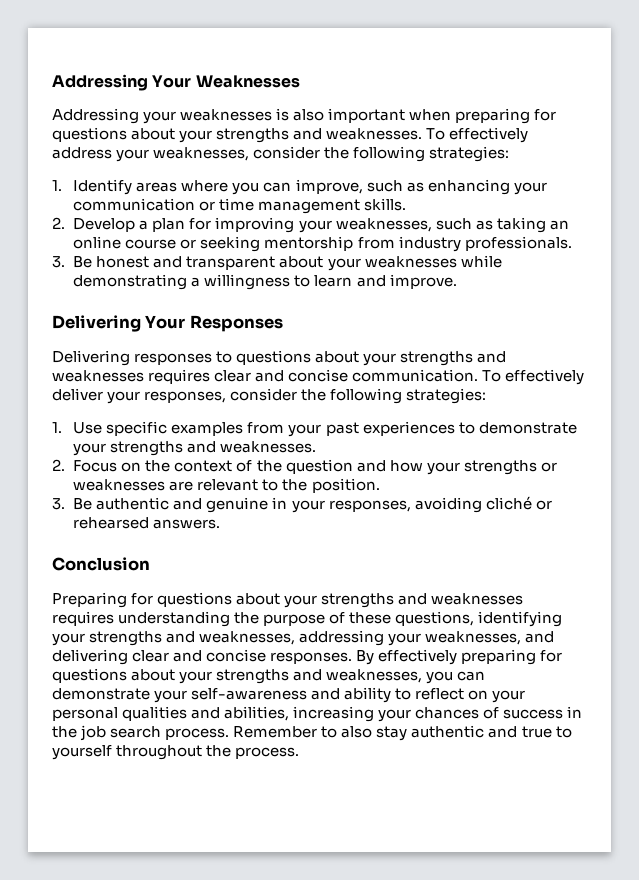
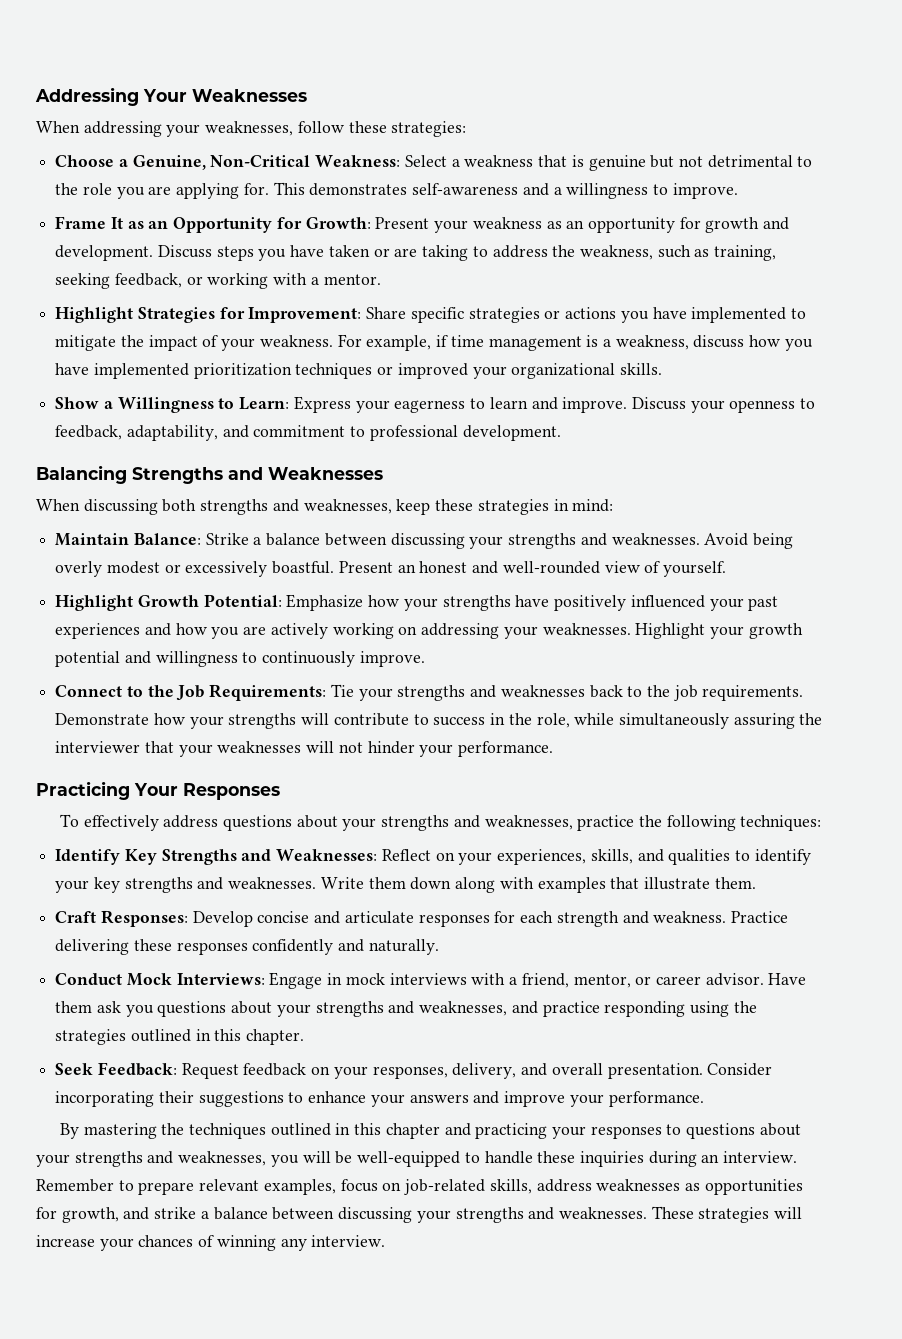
[52,108,557,124] [52,127,529,143] [52,146,510,162] [52,179,547,195] [73,198,407,214] [52,217,569,233] [73,236,572,252] [52,255,502,271] [73,274,457,290] [52,315,283,332] [52,350,130,366] Addressing your weaknesses is also important when preparing for questions about your strengths and weaknesses. To effectively address your weaknesses, consider the following strategies: // 1. Identify areas where you can improve, such as enhancing your communication or time management skills. // 2. Develop a plan for improving your weaknesses, such as taking an online course or seeking mentorship from industry professionals. // 3. Be honest and transparent about your weaknesses while demonstrating a willingness to learn and improve. // Delivering Your Responses // Delivering -> [36,121,467,137] [55,155,813,171] [55,182,738,199] [55,216,790,233] [55,245,777,261] [55,273,381,289] [55,307,806,323] [55,334,813,351] [55,363,663,379] [55,396,816,413] [55,425,561,441] [36,465,383,484] [36,499,614,515] [55,533,793,549] [55,561,726,577] [55,594,779,611] [55,623,803,639] [55,651,425,667] [55,684,804,701] [55,713,823,729] [55,741,554,757] [36,781,280,800] [59,814,822,831] [55,849,811,865] [55,877,756,893] [55,910,788,927] [55,939,439,955] [55,972,807,989] [55,1001,757,1017] [55,1029,305,1045] [55,1062,773,1079] [55,1091,704,1107] [59,1123,587,1139] When addressing your weaknesses, follow these strategies: // Choose a Genuine, Non-Critical Weakness: Select a weakness that is genuine but not detrimental to the role you are applying for. This demonstrates self-awareness and a willingness to improve. // Frame It as an Opportunity for Growth: Present your weakness as an opportunity for growth and development. Discuss steps you have taken or are taking to address the weakness, such as training, seeking feedback, or working with a mentor. // Highlight Strategies for Improvement: Share specific strategies or actions you have implemented to mitigate the impact of your weakness. For example, if time management is a weakness, discuss how you have implemented prioritization techniques or improved your organizational skills. // Show a Willingness to Learn: Express your eagerness to learn and improve. Discuss your openness to feedback, adaptability, and commitment to professional development. // Balancing Strengths and Weaknesses // When discussing both strengths and weaknesses, keep these strategies in mind: // Maintain Balance: Strike a balance between discussing your strengths and weaknesses. Avoid being overly modest or excessively boastful. Present an honest and well-rounded view of yourself. // Highlight Growth Potential: Emphasize how your strengths have positively influenced your past experiences and how you are actively working on addressing your weaknesses. Highlight your growth potential and willingness to continuously improve. // Connect to the Job Requirements: Tie your strengths and weaknesses back to the job requirements. Demonstrate how your strengths will contribute to success in the role, while simultaneously assuring the interviewer that your weaknesses will not hinder your performance. // Practicing Your Responses // To effectively address questions about your strengths and weaknesses, practice the following techniques: // Identify Key Strengths and Weaknesses: Reflect on your experiences, skills, and qualities to identify your key strengths and weaknesses. Write them down along with examples that illustrate them. // Craft Responses: Develop concise and articulate responses for each strength and weakness. Practice delivering these responses confidently and naturally. // Conduct Mock Interviews: Engage in mock interviews with a friend, mentor, or career advisor. Have them ask you questions about your strengths and weaknesses, and practice responding using the strategies outlined in this chapter. // Seek Feedback: Request feedback on your responses, delivery, and overall presentation. Consider incorporating their suggestions to enhance your answers and improve your performance. // By mastering the techniques outlined in this chapter and practicing your
[52,369,585,385] [52,388,487,404] [52,421,577,437] [73,441,317,456] [52,459,557,475] [73,478,380,493] [52,496,552,513] [73,517,221,529] [52,557,150,571] [52,592,524,608] [52,611,563,627] [52,630,555,646] [52,649,563,665] [52,668,486,684] [52,687,526,703] [52,706,583,722] [52,725,572,741] [52,745,300,760] weaknesses requires clear and concise communication. To effectively deliver your responses, consider the following strategies: // 1. Use specific examples from your past experiences to demonstrate your strengths and weaknesses. // 2. Focus on the context of the question and how your strengths or weaknesses are relevant to the position. // 3. Be authentic and genuine in your responses, avoiding cliché or rehearsed answers. // Conclusion // Preparing for questions about your strengths and weaknesses requires understanding the purpose of these questions, identifying your strengths and weaknesses, addressing your weaknesses, and delivering clear and concise responses. By effectively preparing for questions about your strengths and weaknesses, you can demonstrate your self-awareness and ability to reflect on your personal qualities and abilities, increasing your chances of success in the job search process. Remember to also stay authentic and true to yourself throughout the process. -> [178,1151,798,1167] [36,1179,803,1195] [36,1206,803,1223] [36,1235,386,1251] weaknesses, you will be well-equipped to handle these inquiries during an interview. Remember to prepare relevant examples, focus on job-related skills, address weaknesses as opportunities for growth, and strike a balance between discussing your strengths and weaknesses. These strategies will increase your chances of winning any interview.

